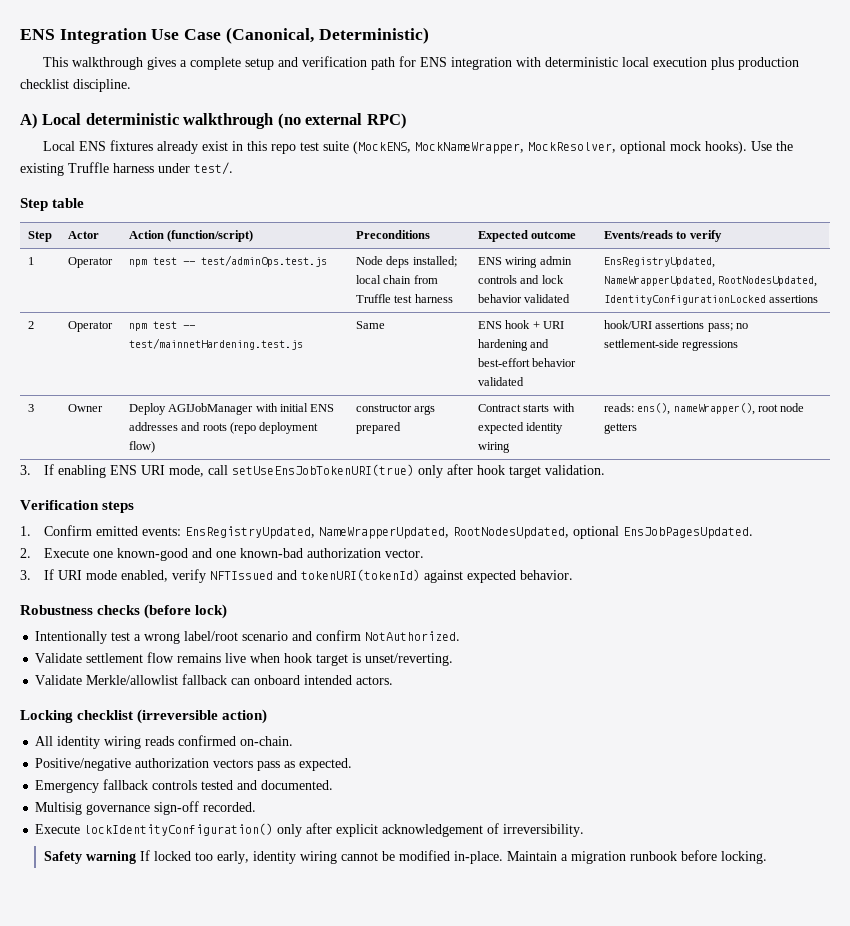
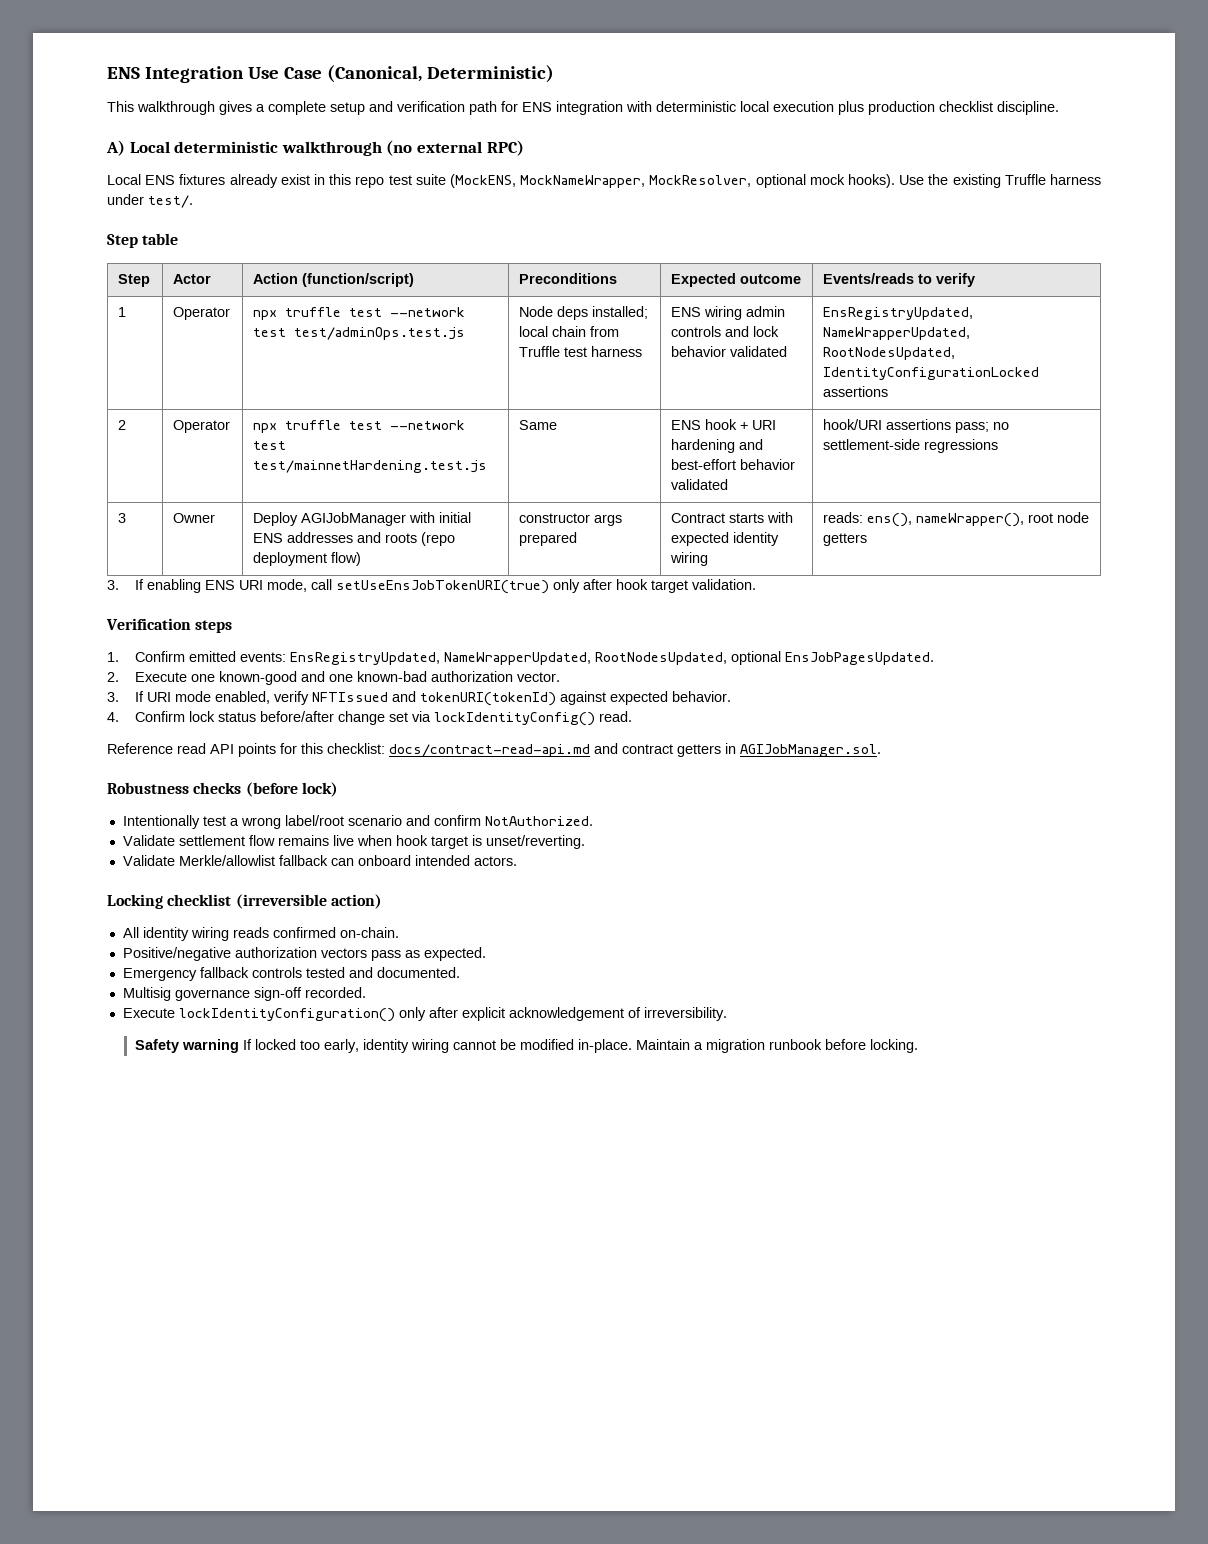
[128,257,195,267] npm test -- -> [253,307,466,320] [253,328,287,337] npx truffle test --network test
[128,321,195,331] npm test -- -> [253,420,466,433] [253,441,287,450] npx truffle test --network test
(573, 575) none -> [107,711,632,726] [107,743,881,757] // 4. Confirm lock status before/after change set via lockIdentityConfig() read. // Reference read API points for this checklist: docs/contract-read-api.md and contract getters in AGIJobManager.sol.

